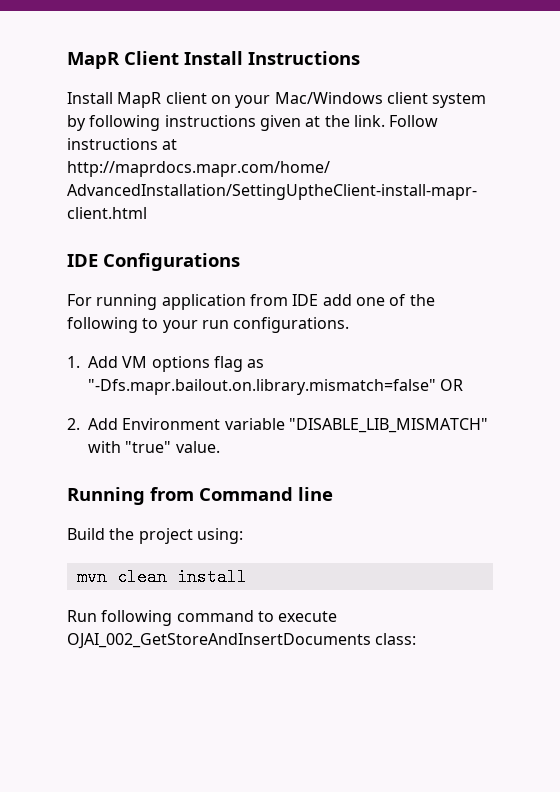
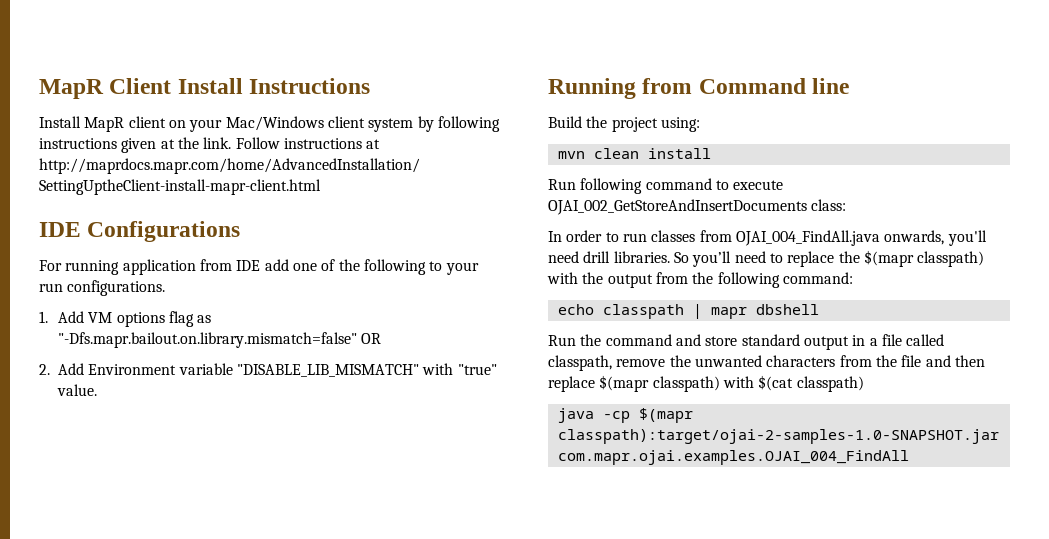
(417, 639) none -> [548,230,987,246] [548,250,985,267] [547,272,853,288] [557,304,819,319] [548,334,945,350] [548,355,985,371] [548,375,864,392] [557,408,693,423] [557,429,999,444] [557,450,909,465] // In order to run classes from OJAI_004_FindAll.java onwards, you'll need drill libraries. So you’ll need to replace the $(mapr classpath) with the output from the following command: // echo classpath | mapr dbshell // Run the command and store standard output in a file called classpath, remove the unwanted characters from the file and then replace $(mapr classpath) with $(cat classpath) // java -cp $(mapr classpath):target/ojai-2-samples-1.0-SNAPSHOT.jar com.mapr.ojai.examples.OJAI_004_FindAll

